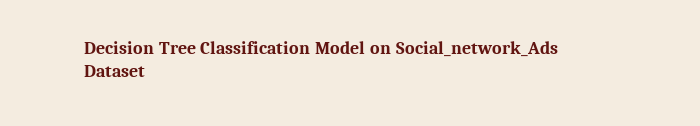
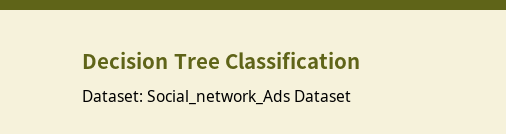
[315,41,391,54] Model on -> [82,90,143,102] // Dataset:

